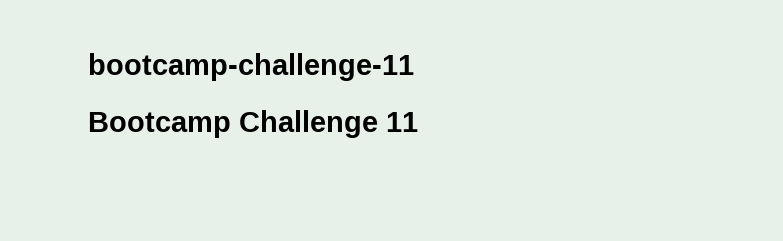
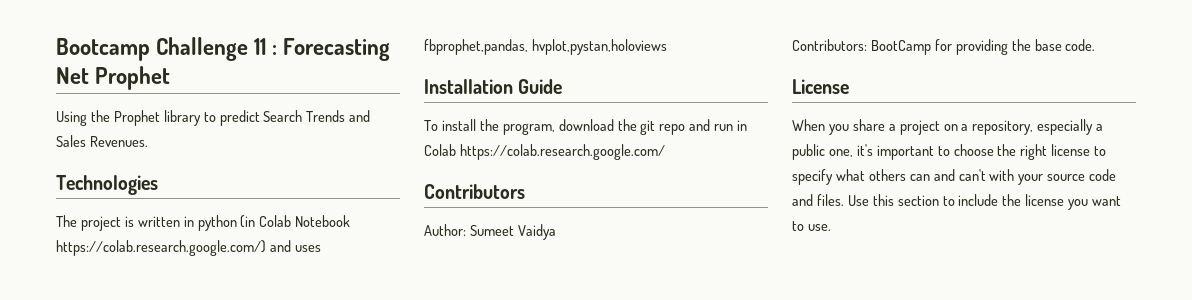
[88,53,414,81] bootcamp-challenge-11 // -> (56, 49) none
(418, 122) none -> [272,38,391,61] [56,66,171,90] [56,110,371,126] [56,135,148,147] [56,175,158,195] [56,215,351,231] [56,240,321,256] [424,39,667,55] [424,79,563,94] [424,119,748,135] [424,144,665,160] [424,184,525,199] [424,224,556,240] [792,39,1096,55] [792,79,849,94] [792,119,1104,135] [792,144,1107,160] [792,169,1117,185] [792,194,1122,210] [792,221,831,231] : Forecasting Net Prophet // Using the Prophet library to predict Search Trends and Sales Revenues. // Technologies // The project is written in python (in Colab Notebook https://colab.research.google.com/) and uses fbprophet,pandas, hvplot,pystan,holoviews // Installation Guide // To install the program, download the git repo and run in Colab https://colab.research.google.com/ // Contributors // Author: Sumeet Vaidya // Contributors: BootCamp for providing the base code. // License // When you share a project on a repository, especially a public one, it's important to choose the right license to specify what others can and can't with your source code and files. Use this section to include the license you want to use.

